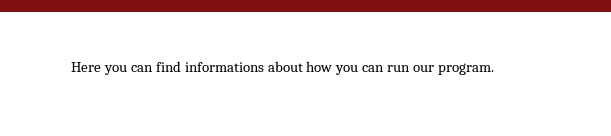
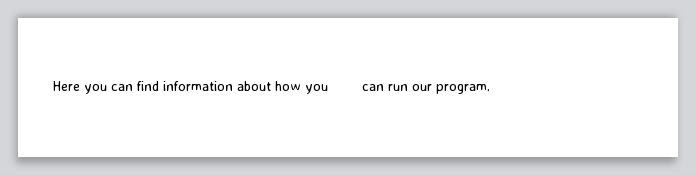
[184,62,264,72] informations -> [163,81,233,91] information

